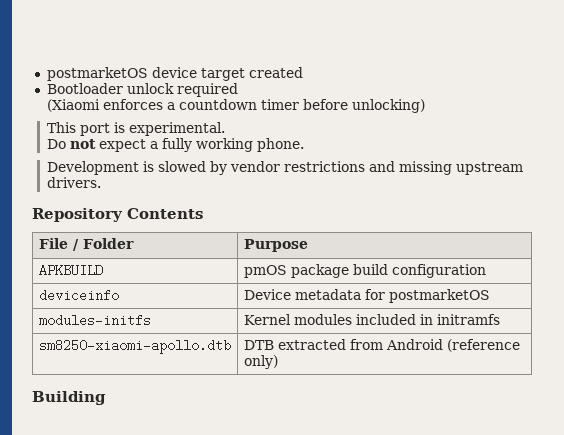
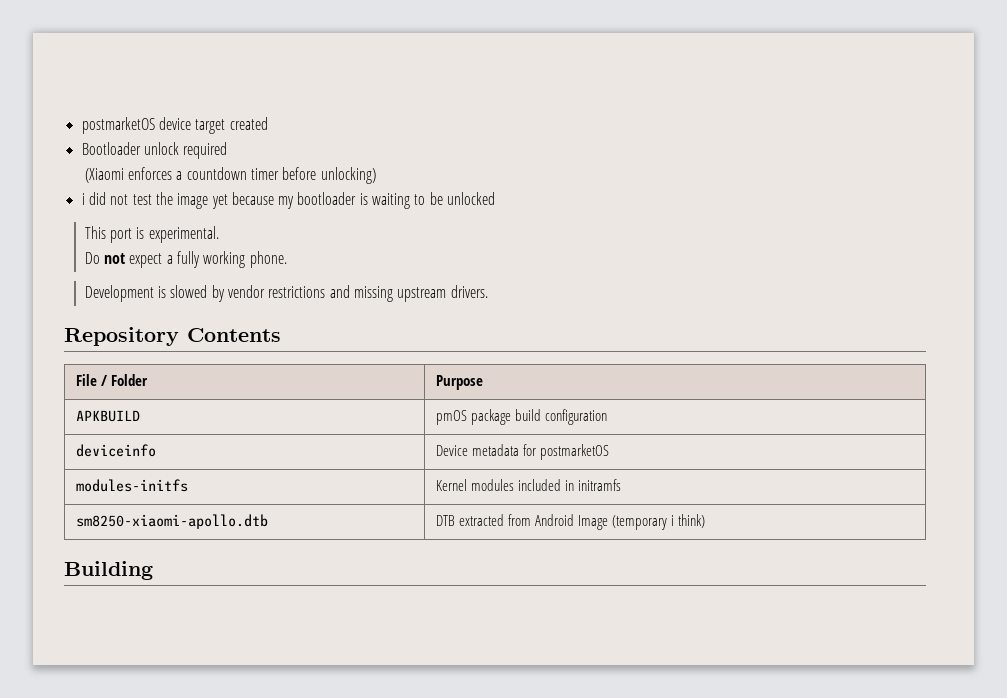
(425, 106) none -> [81,192,496,209] // i did not test the image yet because my bootloader is waiting to be unlocked
[446,339,520,352] [243,355,278,369] (reference only) -> [577,514,705,530] Image (temporary i think)

